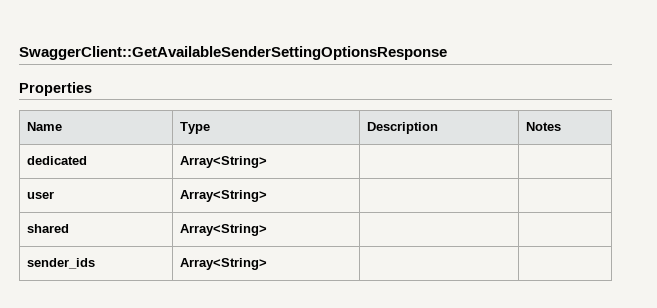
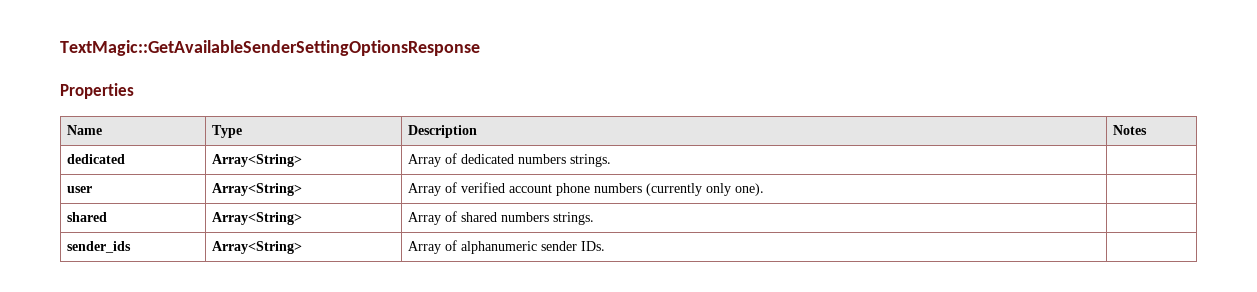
[19,46,447,60] SwaggerClient::GetAvailableSenderSettingOptionsResponse -> [60,40,480,56] TextMagic::GetAvailableSenderSettingOptionsResponse
[26,191,54,199] [179,190,267,202] [26,224,69,233] [179,224,267,236] [26,258,95,269] [179,258,267,270] | // user | Array<String> | | // shared | Array<String> | | // sender_ids | Array<String> | -> [408,153,612,167] [67,186,93,193] [212,183,303,196] [408,182,765,196] [67,212,108,222] [212,212,303,225] [408,211,595,225] [67,241,132,253] [212,241,303,254] [408,240,606,254] Array of dedicated numbers strings. | // user | Array<String> | Array of verified account phone numbers (currently only one). | // shared | Array<String> | Array of shared numbers strings. | // sender_ids | Array<String> | Array of alphanumeric sender IDs.

